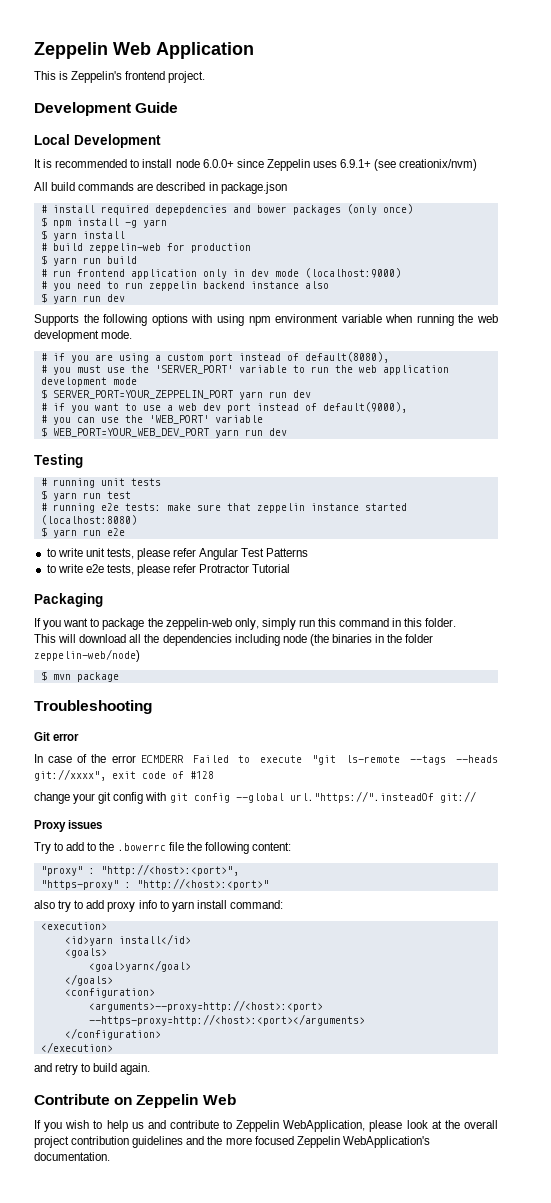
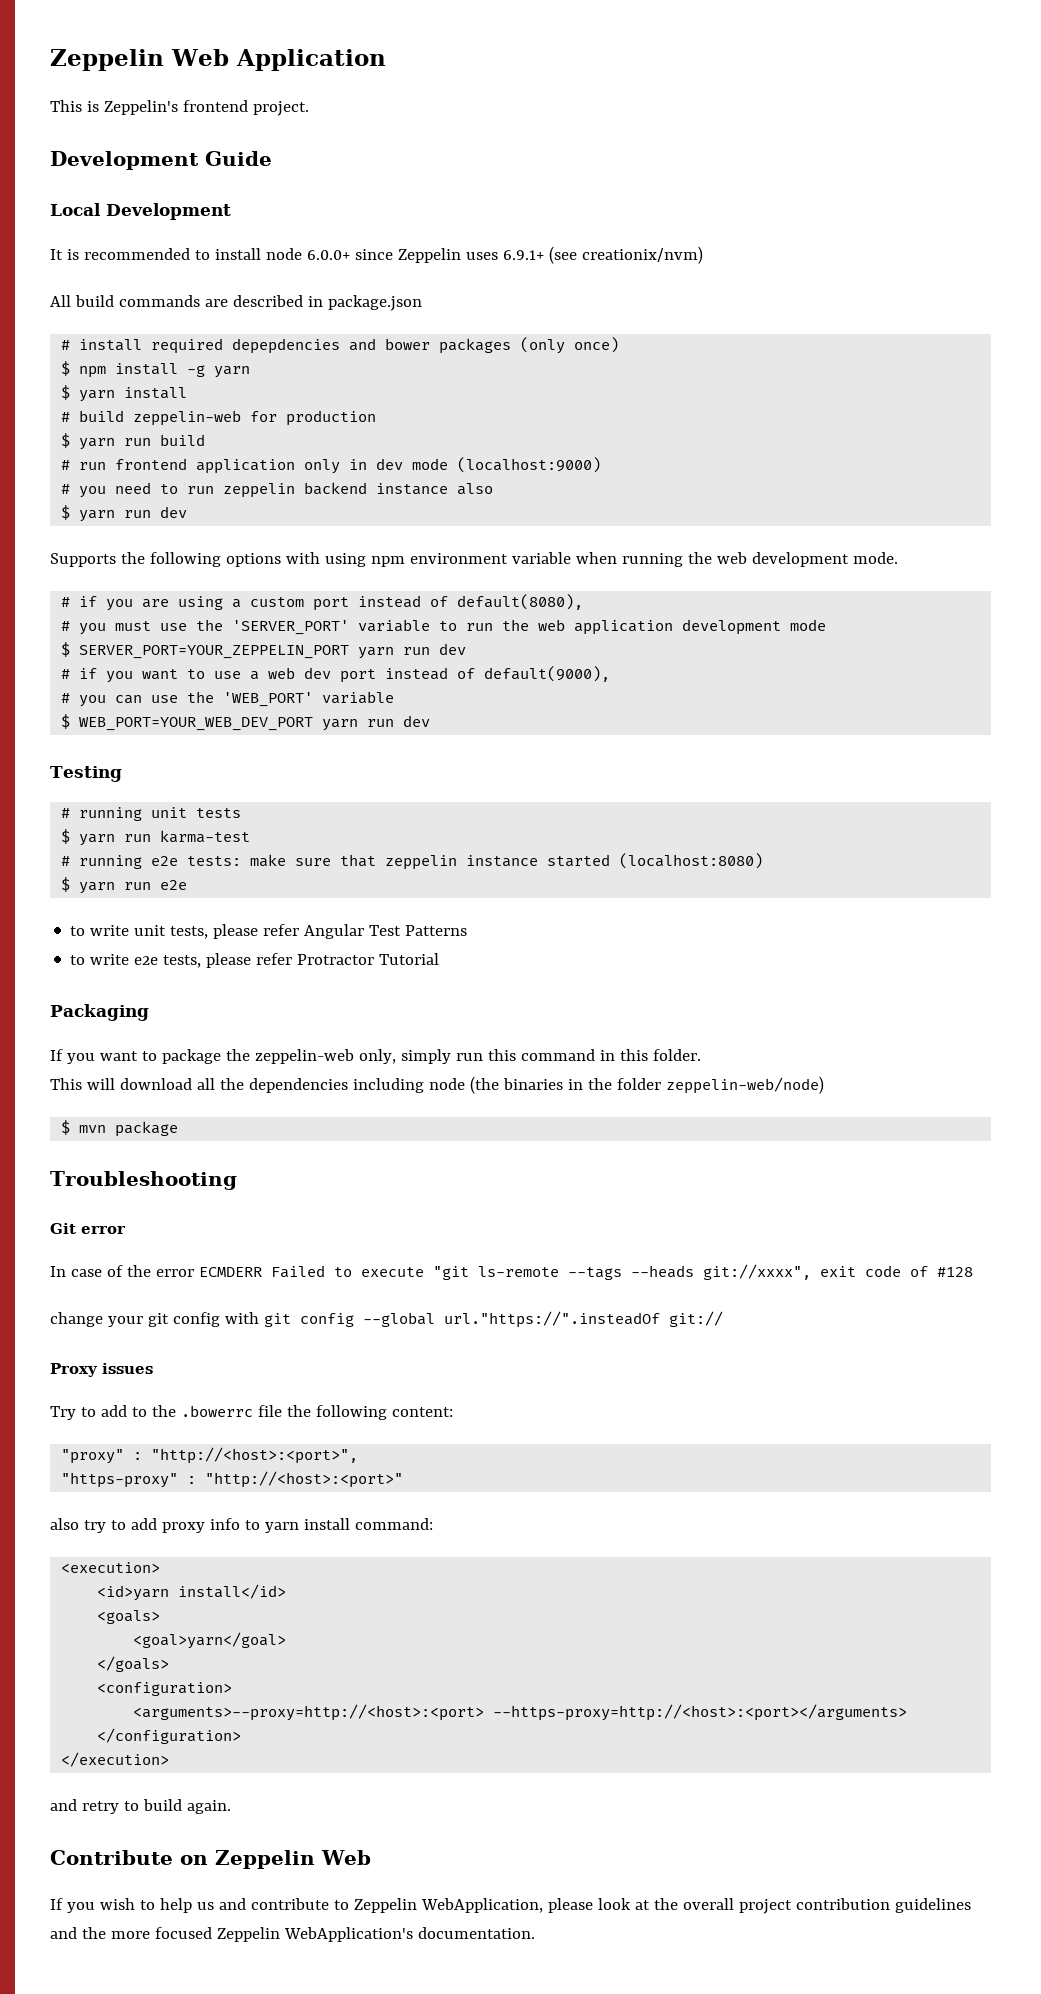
[106,491,131,499] test -> [160,830,251,843] karma-test

